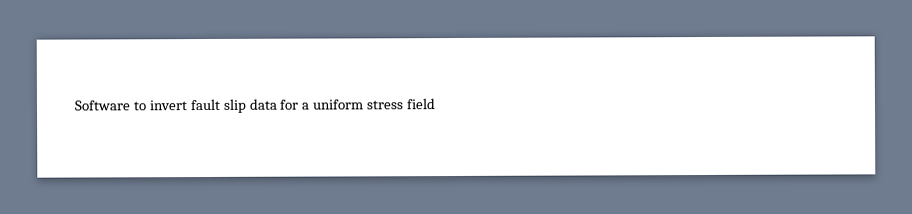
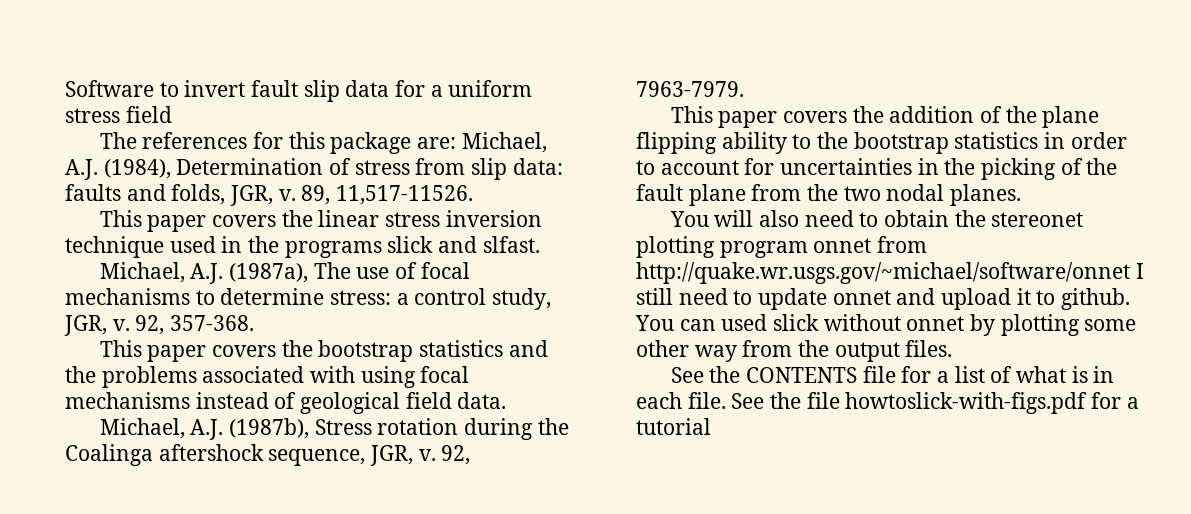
(437, 104) none -> [99,132,547,154] [65,158,563,180] [65,184,474,206] [99,210,542,232] [65,236,540,258] [99,262,470,284] [65,288,552,310] [64,315,255,336] [99,340,548,362] [65,366,470,388] [65,392,507,414] [99,418,569,440] [65,444,471,466] [636,81,744,97] [670,106,1100,128] [636,132,1127,154] [636,158,1118,180] [636,184,1022,206] [669,210,1084,227] [636,236,928,258] [636,262,1144,284] [636,288,1131,310] [635,314,1137,336] [636,340,953,362] [670,366,1115,383] [636,392,1139,414] [636,418,711,435] // The references for this package are: Michael, A.J. (1984), Determination of stress from slip data: faults and folds, JGR, v. 89, 11,517-11526. // This paper covers the linear stress inversion technique used in the programs slick and slfast. // Michael, A.J. (1987a), The use of focal mechanisms to determine stress: a control study, JGR, v. 92, 357-368. // This paper covers the bootstrap statistics and the problems associated with using focal mechanisms instead of geological field data. // Michael, A.J. (1987b), Stress rotation during the Coalinga aftershock sequence, JGR, v. 92, 7963-7979. // This paper covers the addition of the plane flipping ability to the bootstrap statistics in order to account for uncertainties in the picking of the fault plane from the two nodal planes. // You will also need to obtain the stereonet plotting program onnet from http://quake.wr.usgs.gov/~michael/software/onnet I still need to update onnet and upload it to github. You can used slick without onnet by plotting some other way from the output files. // See the CONTENTS file for a list of what is in each file. See the file howtoslick-with-figs.pdf for a tutorial

